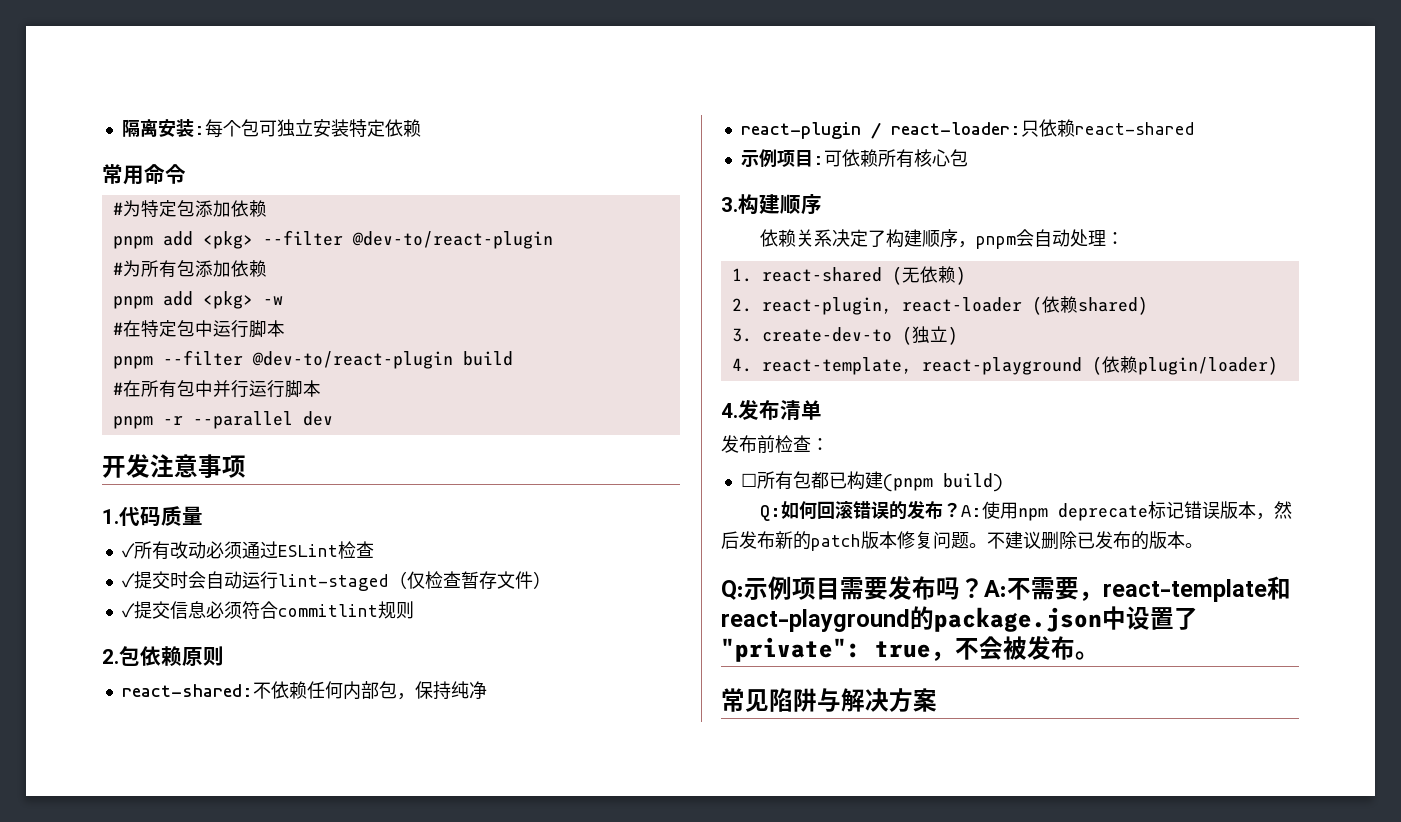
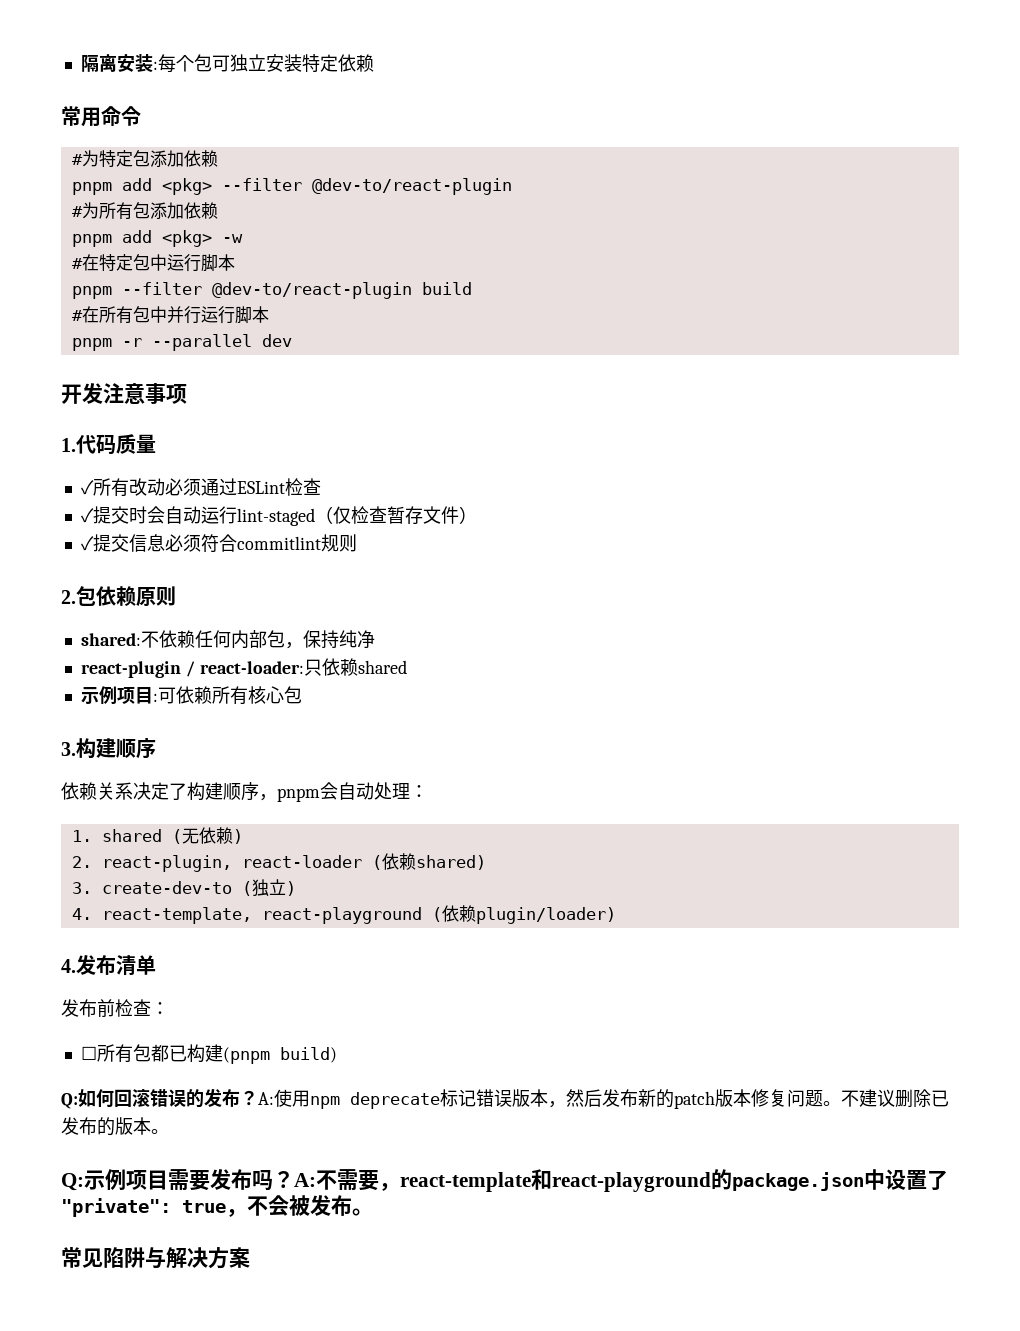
[121,684,253,697] react-shared: -> [80,633,141,646] shared:
[1074,122,1195,135] react-shared -> [357,660,407,674] shared
[761,267,882,282] react-shared -> [101,829,162,842] shared

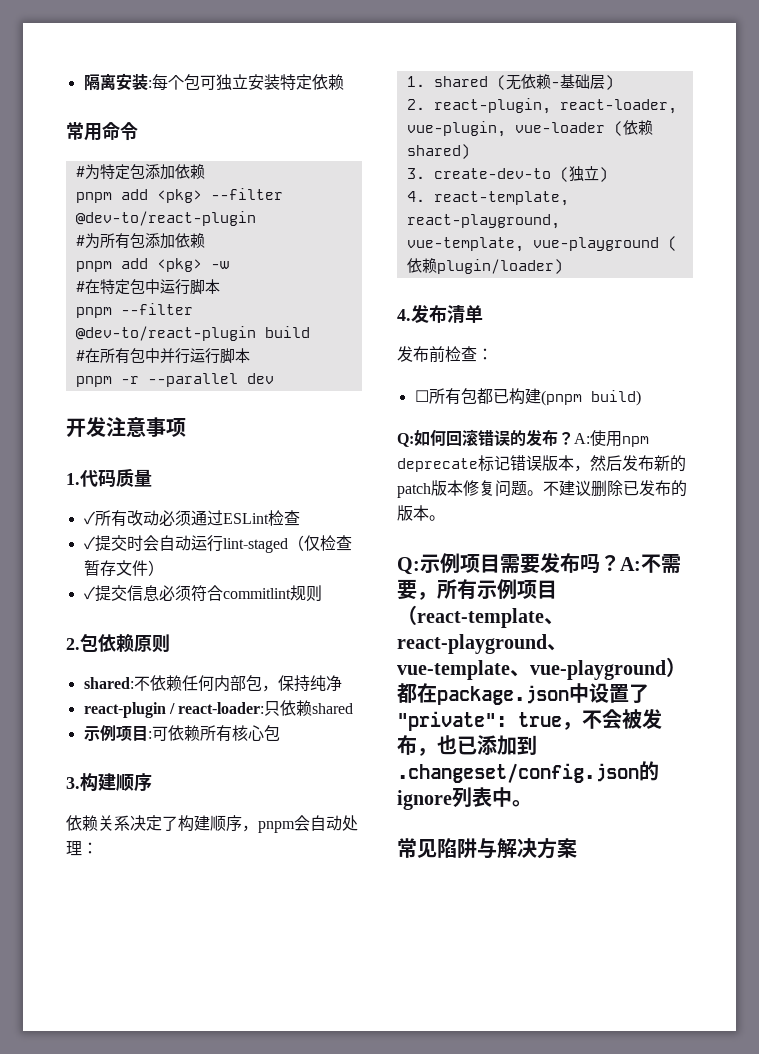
(233, 835) none -> [550,74,605,89] -基础层
[241,855,362,868] react-loader -> [559,99,677,114] [406,121,605,137] react-loader, vue-plugin, vue-loader
[261,907,422,924] react-playground -> [406,214,560,229] [406,237,659,252] react-playground, vue-template, vue-playground
[400,1169,732,1192] react-template和react-playground的 -> [437,579,557,599] [397,605,564,628] [397,634,567,654] [397,657,686,680] [397,683,437,703] 所有示例项目（react-template、react-playground、vue-template、vue-playground）都在
(352, 1205) none -> [417,735,537,756] [397,761,659,783] [397,787,512,810] ，也已添加到.changeset/config.json的ignore列表中

